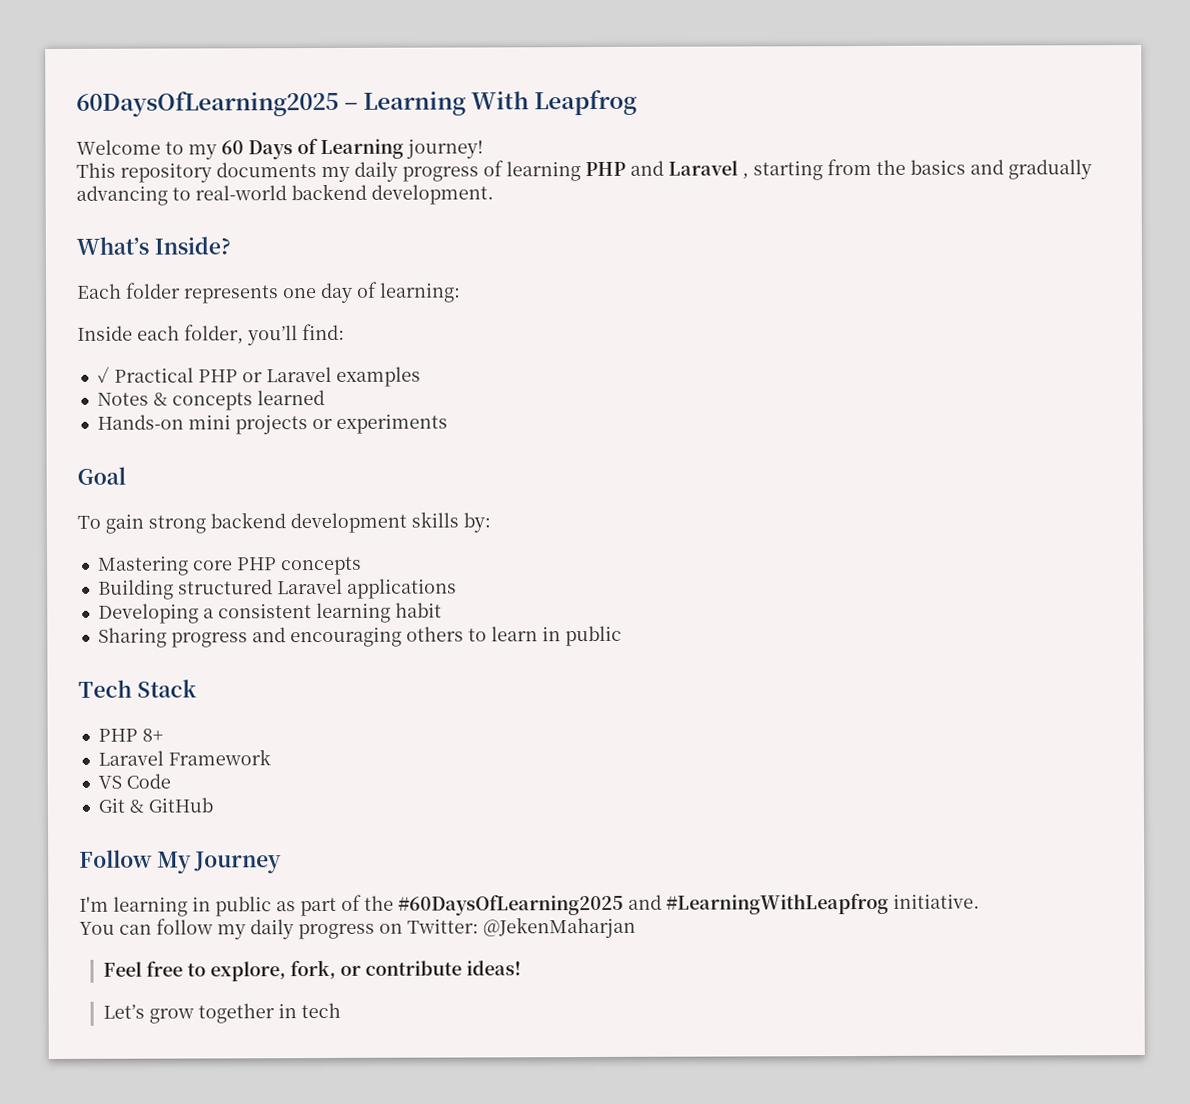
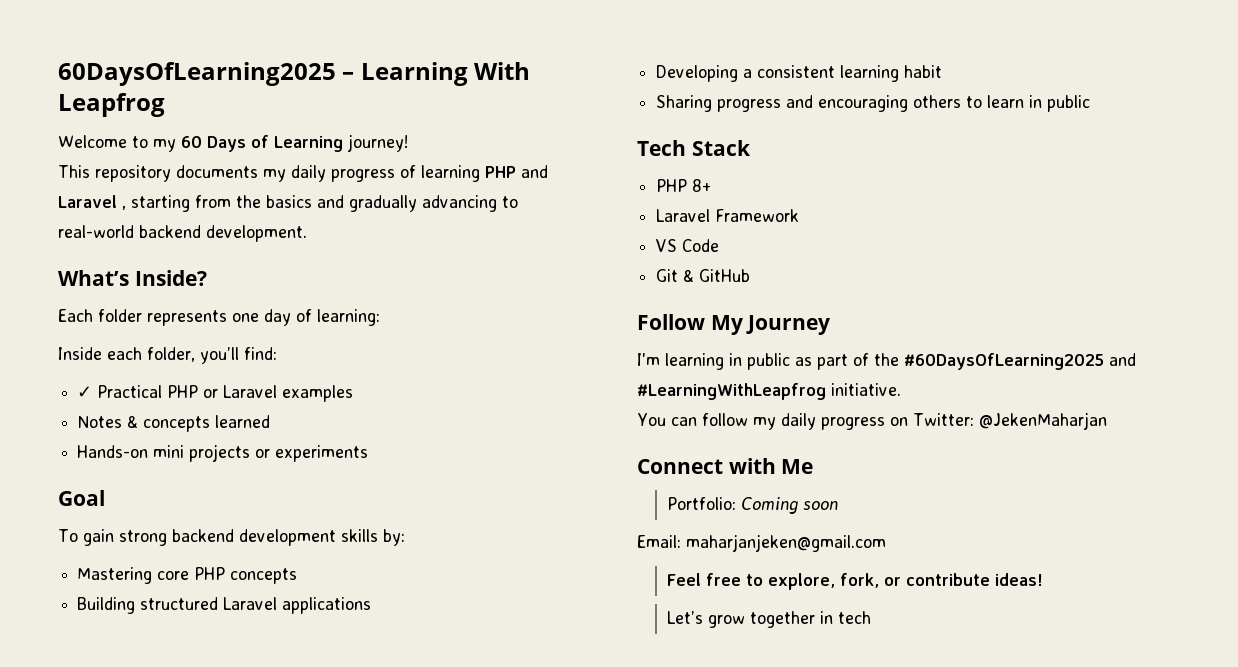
(636, 927) none -> [637,458,814,474] [667,497,839,514] [637,534,886,552] // Connect with Me // Portfolio: Coming soon // Email: maharjanjeken@gmail.com

